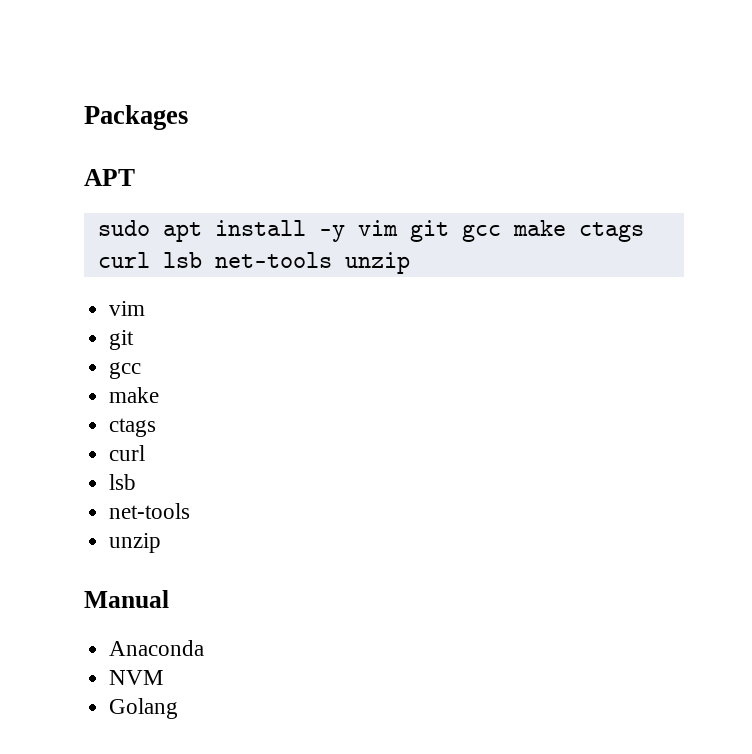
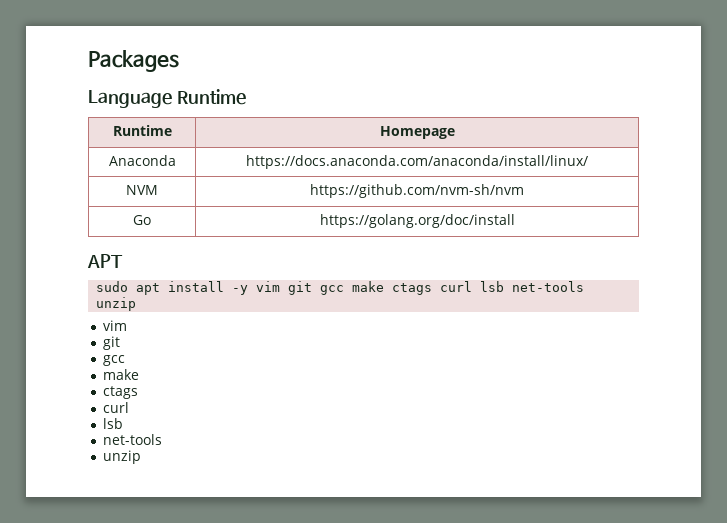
(188, 117) none -> [88,89,246,108] [112,125,172,136] [379,126,455,139] [108,155,176,166] [246,155,588,169] [126,185,158,195] [310,184,524,198] [133,215,151,225] [319,214,515,228] // Language Runtime // Runtime | Homepage // Anaconda | https://docs.anaconda.com/anaconda/install/linux/ // NVM | https://github.com/nvm-sh/nvm // Go | https://golang.org/doc/install
[84,590,169,608] [109,640,205,656] [109,670,164,685] [109,698,179,719] // Manual // Anaconda // NVM // Golang -> (141, 457) none

